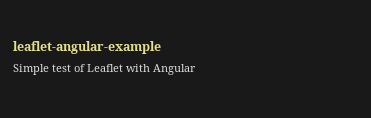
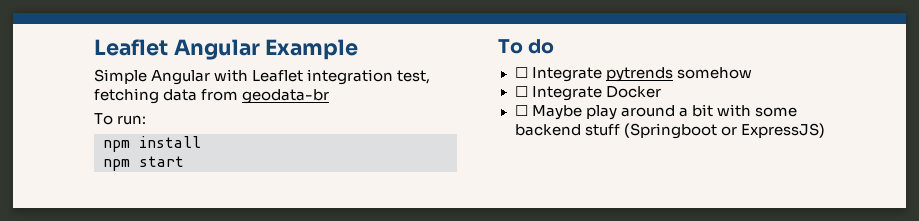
[13,41,161,54] [13,64,196,75] leaflet-angular-example // Simple test of Leaflet with Angular -> [94,39,359,60] [94,69,431,85] [94,88,330,104] [94,113,147,125] [103,136,201,152] [103,156,184,171] [498,39,555,54] [514,67,752,82] [514,86,661,101] [514,104,797,120] [514,123,825,139] Leaflet Angular Example // Simple Angular with Leaflet integration test, fetching data from geodata-br // To run: // npm install // npm start // To do // ☐ Integrate pytrends somehow // ☐ Integrate Docker // ☐ Maybe play around a bit with some backend stuff (Springboot or ExpressJS)

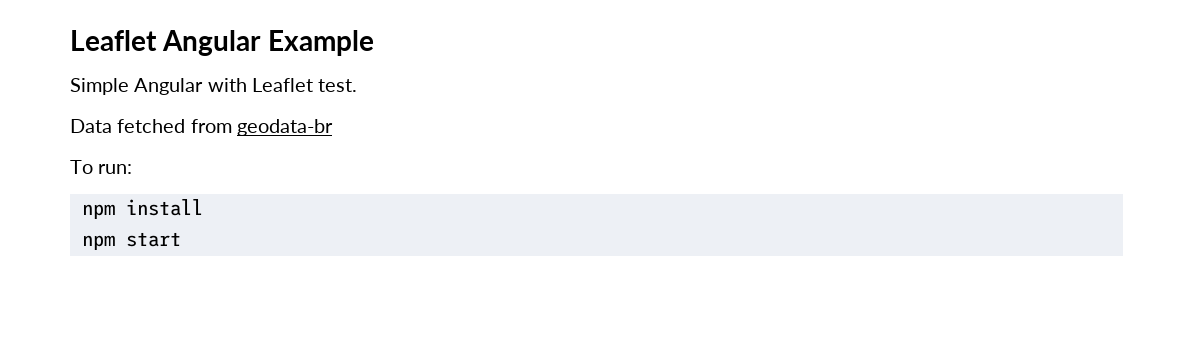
[307,69,431,85] [94,88,198,104] integration test, fetching data -> [318,79,358,92] [70,119,186,133] test. // Data fetched
[498,39,555,54] [514,67,752,82] [514,86,661,101] [514,104,797,120] [514,123,825,139] // To do // ☐ Integrate pytrends somehow // ☐ Integrate Docker // ☐ Maybe play around a bit with some backend stuff (Springboot or ExpressJS) -> (181, 239) none

